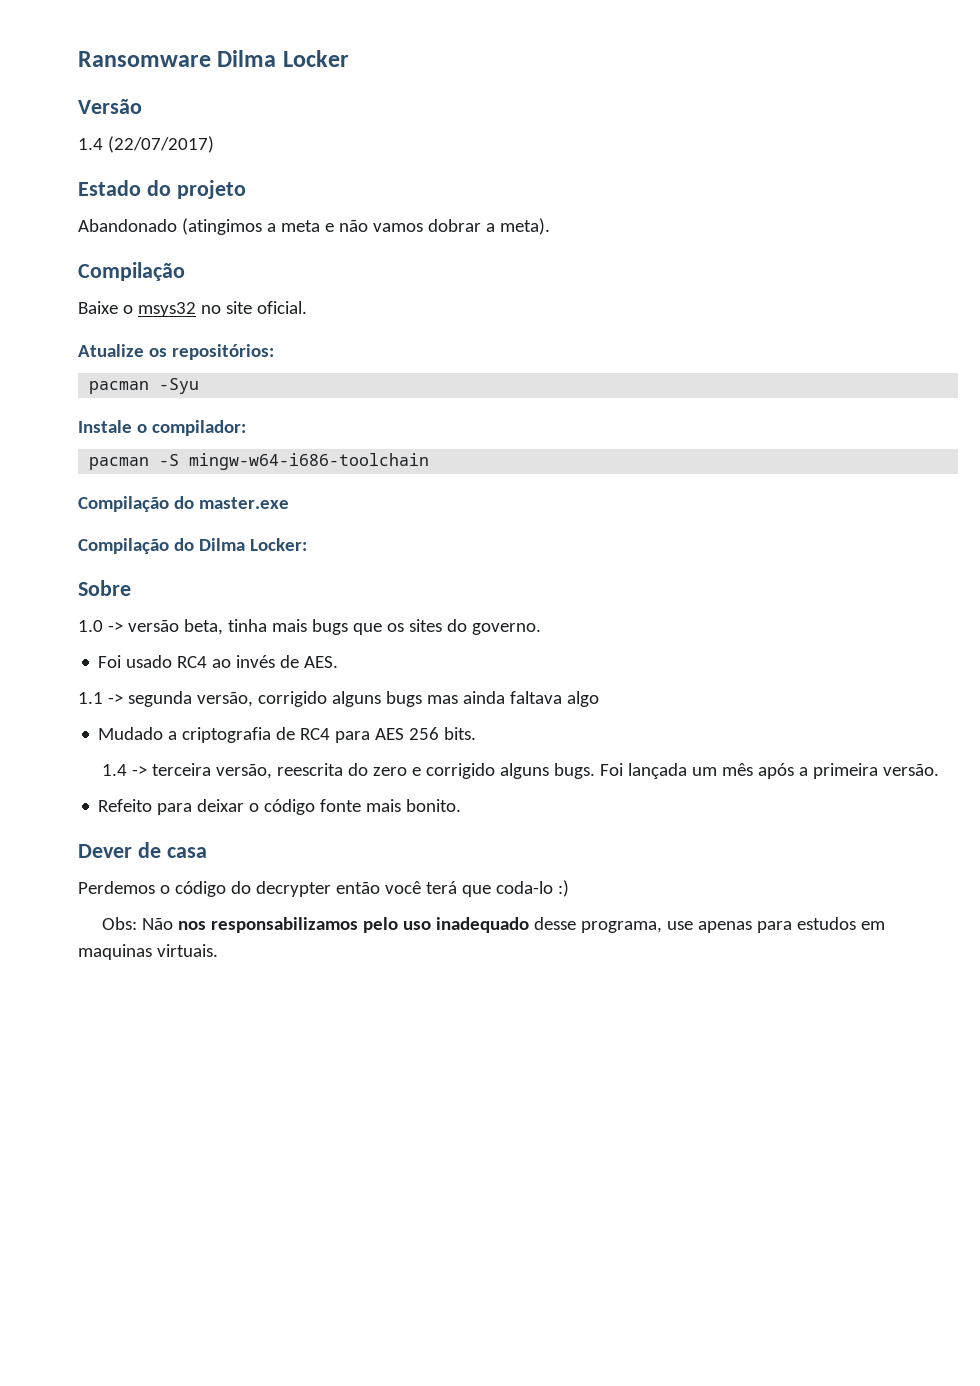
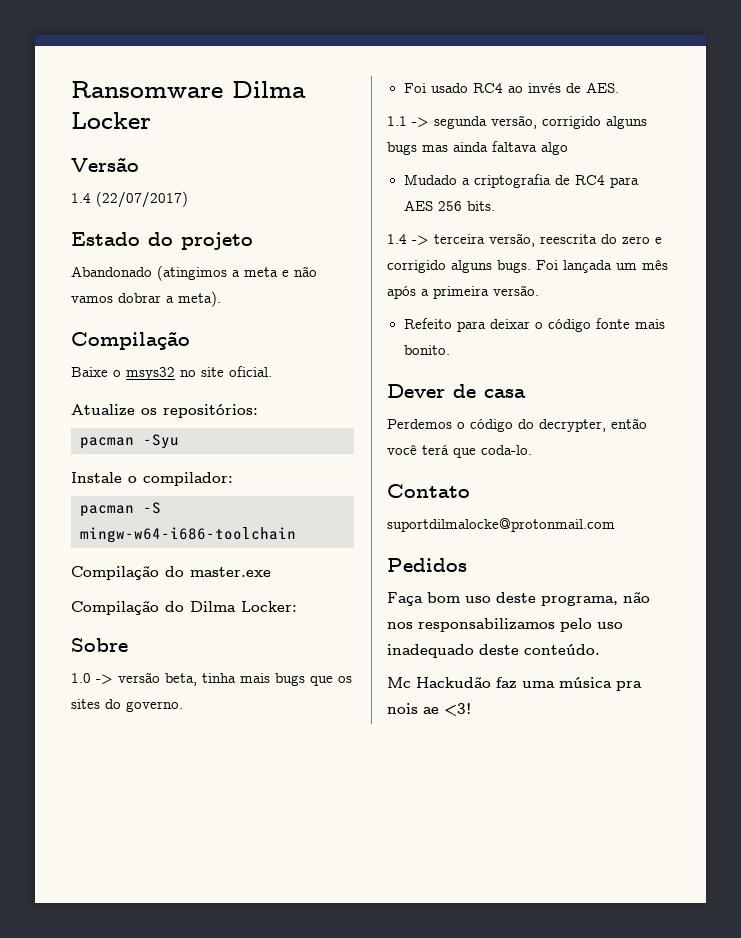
[255,881,331,897] decrypter -> [539,419,606,432] decrypter,
[495,880,569,897] [102,917,174,930] coda-lo :) // Obs: Não -> [481,445,532,455] [387,484,470,498] [387,518,615,532] [387,558,467,572] [387,591,650,606] coda-lo. // Contato // suportdilmalocke@protonmail.com // Pedidos // Faça bom uso deste programa, não
[534,917,886,933] [78,944,218,960] desse programa, use apenas para estudos em maquinas virtuais. -> [479,644,600,655] [387,676,642,691] [387,703,471,716] deste conteúdo. // Mc Hackudão faz uma música pra nois ae <3!

